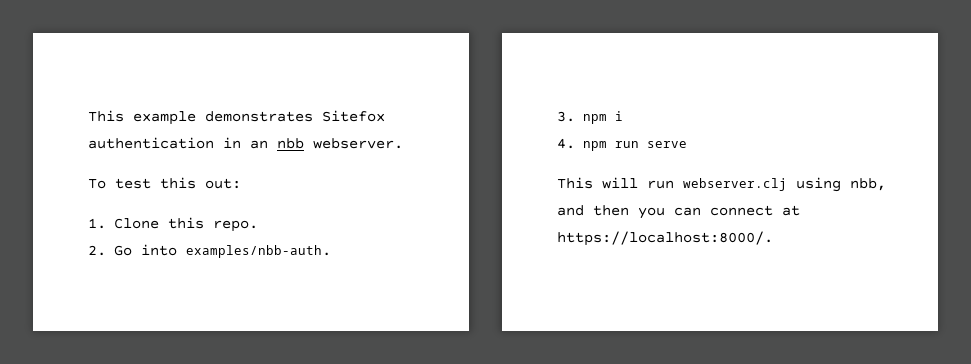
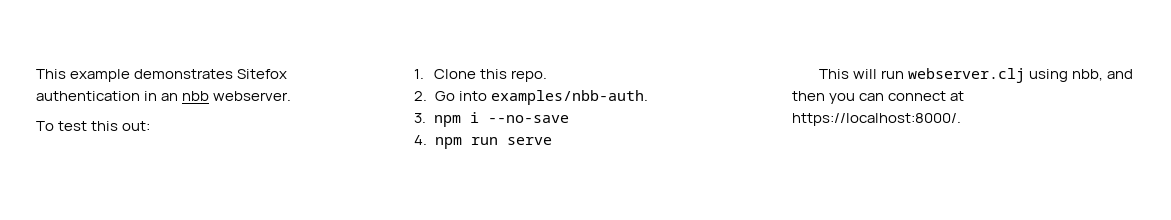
(623, 116) none -> [487,115,569,123] --no-save

